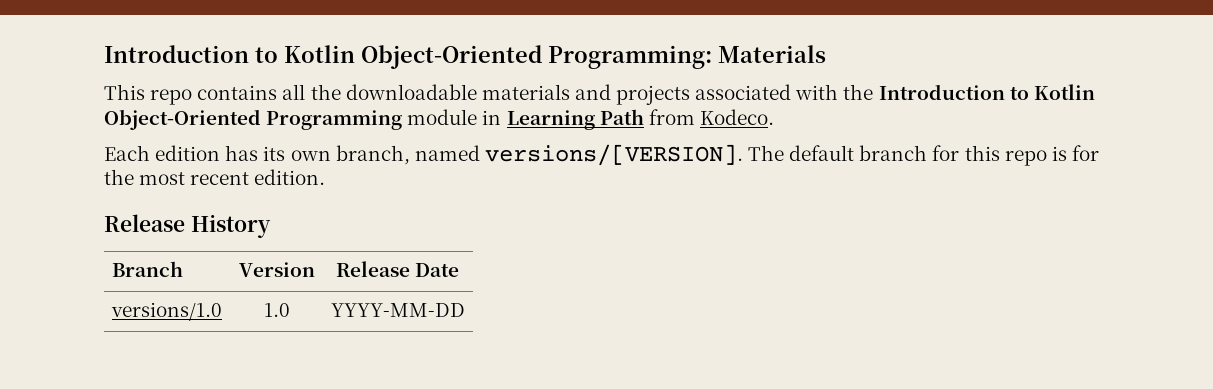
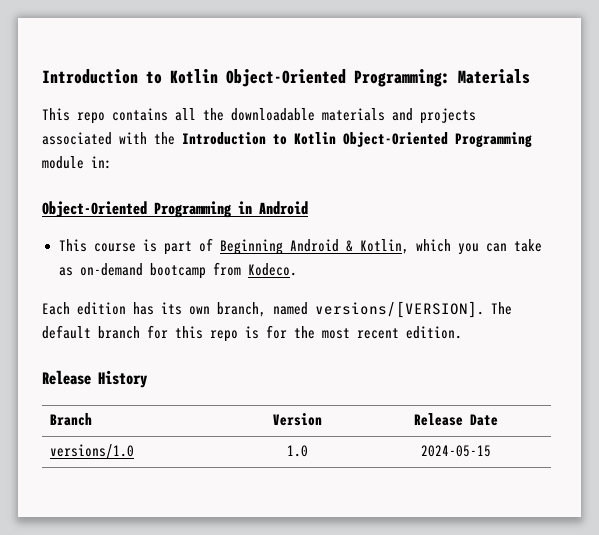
[482,109,644,130] in Learning Path -> [91,156,112,169] [42,201,308,218] [58,238,542,255] [58,263,206,279] in: // Object-Oriented Programming in Android // This course is part of Beginning Android & Kotlin, which you can take as on-demand bootcamp
[330,303,465,317] YYYY-MM-DD -> [420,445,491,457] 2024-05-15

